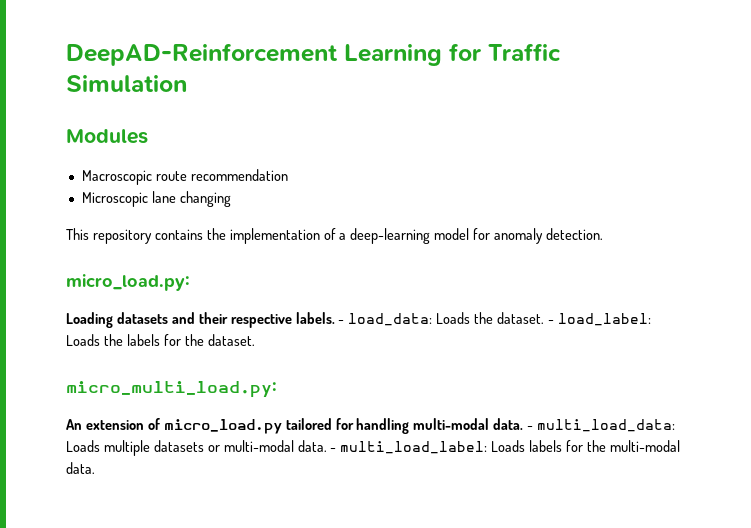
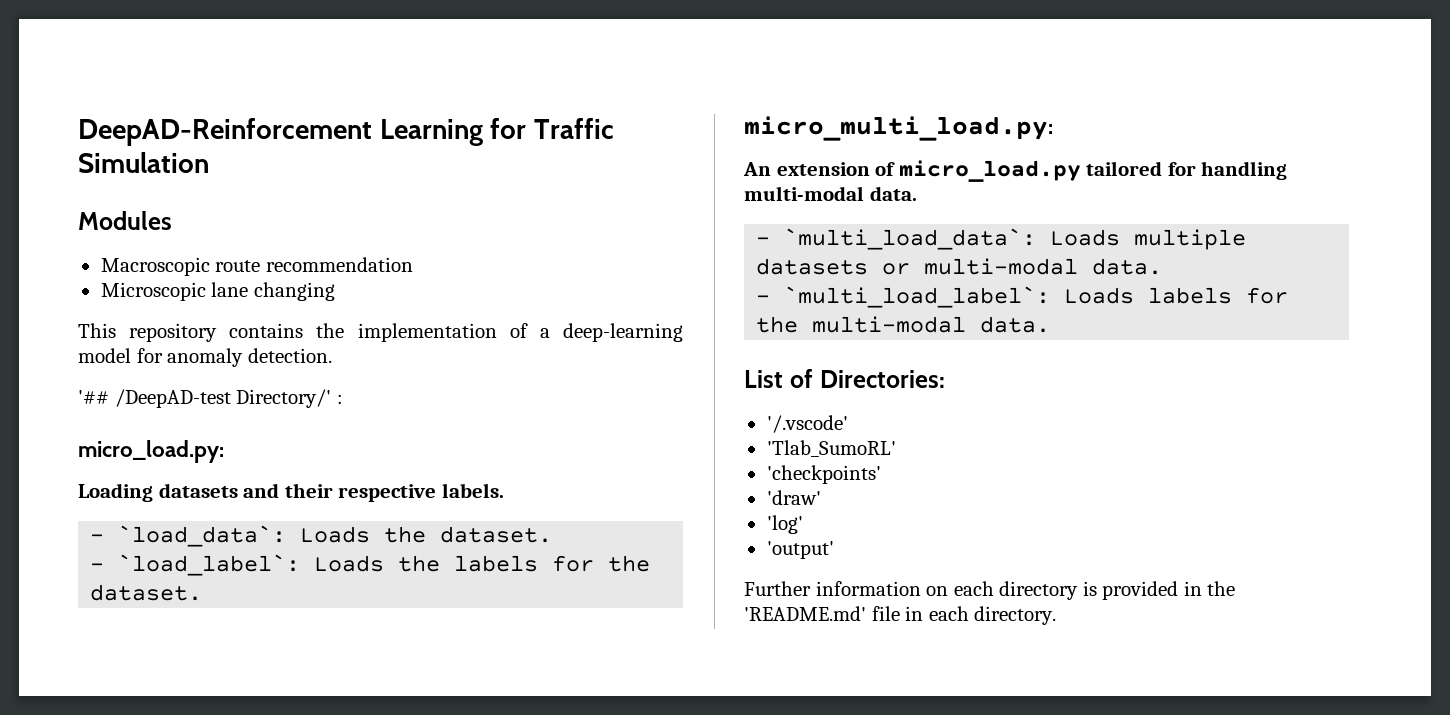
(604, 234) none -> [78,389,343,408] // '## /DeepAD-test Directory/' :
[338,313,433,326] - load_data: -> [90,525,287,547] // - `load_data`:
[548,313,651,326] - load_label: -> [90,554,301,576] // - `load_label`:
[527,419,676,432] - multi_load_data: -> [756,228,1037,250] // - `multi_load_data`:
[330,441,488,454] - multi_load_label: -> [756,286,1051,308] // - `multi_load_label`:
(95, 468) none -> [744,369,945,388] [766,415,848,433] [766,440,896,457] [766,465,881,484] [766,490,821,505] [766,515,803,534] [766,541,834,559] [744,581,1236,600] [744,606,1057,625] // List of Directories: // '/.vscode' // 'Tlab_SumoRL' // 'checkpoints' // 'draw' // 'log' // 'output' // Further information on each directory is provided in the 'README.md' file in each directory.

